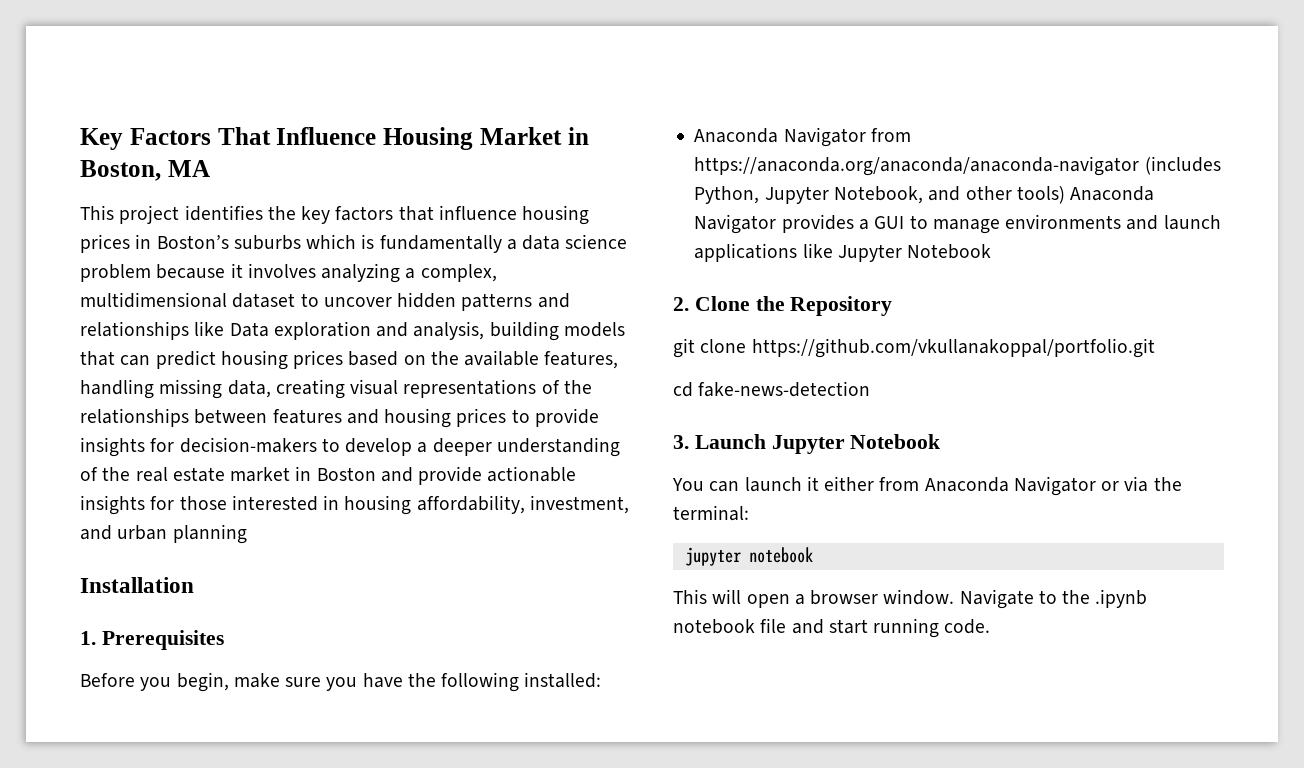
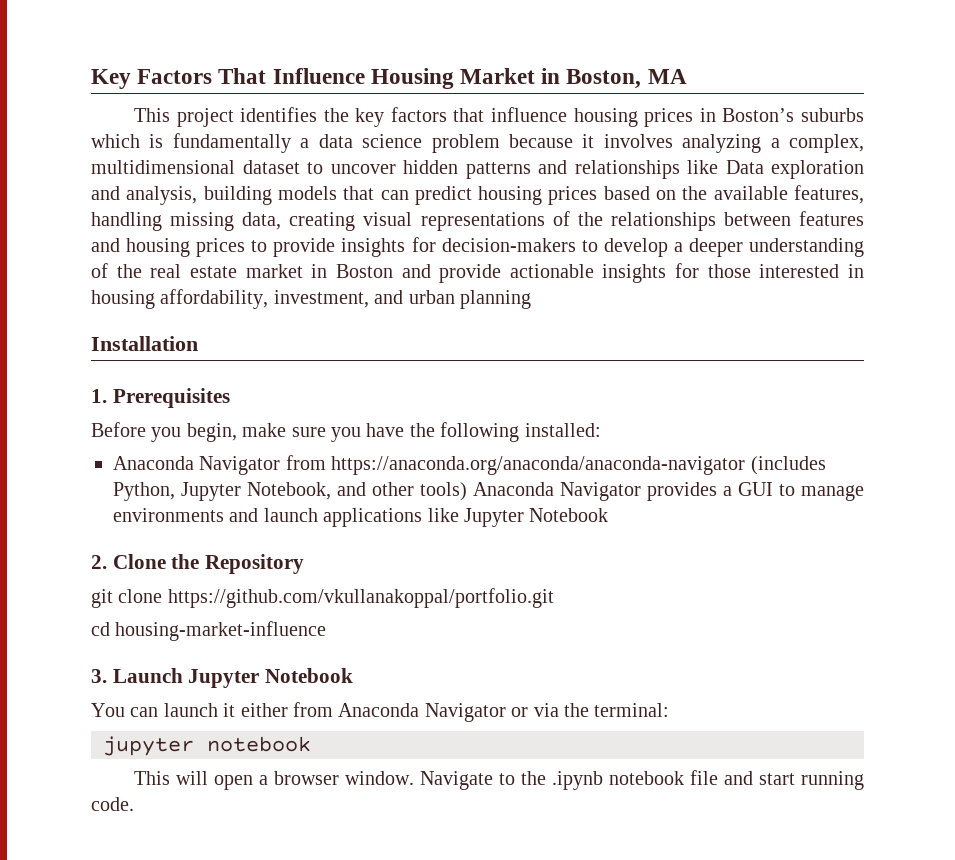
[698,381,871,397] fake-news-detection -> [115,621,327,641] housing-market-influence

